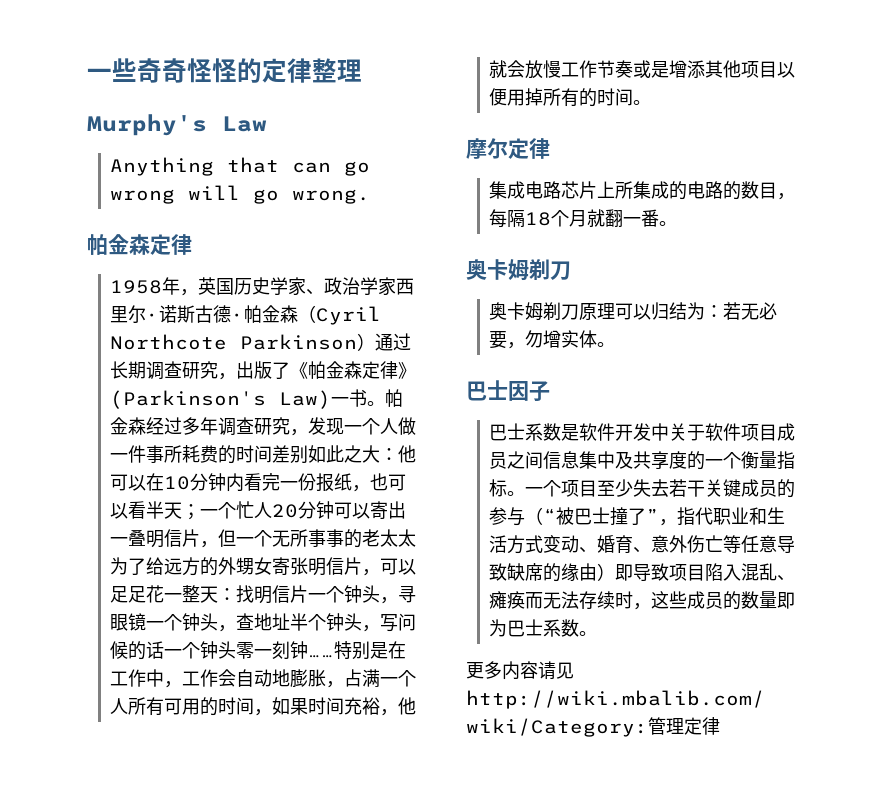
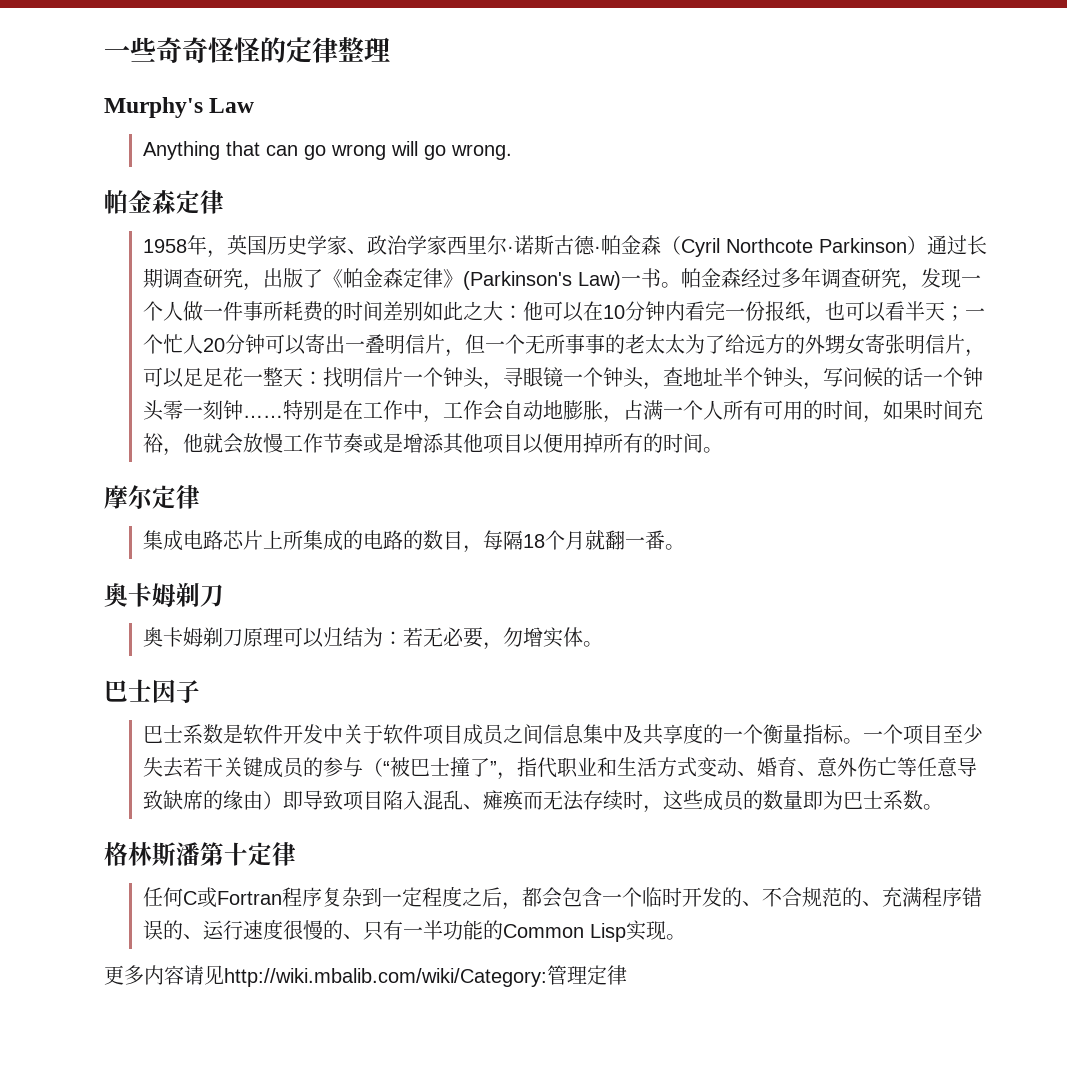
(598, 633) none -> [104,842,296,866] [142,886,982,910] [142,919,686,942] // 格林斯潘第十定律 // 任何C或Fortran程序复杂到一定程度之后，都会包含一个临时开发的、不合规范的、充满程序错误的、运行速度很慢的、只有一半功能的Common Lisp实现。

